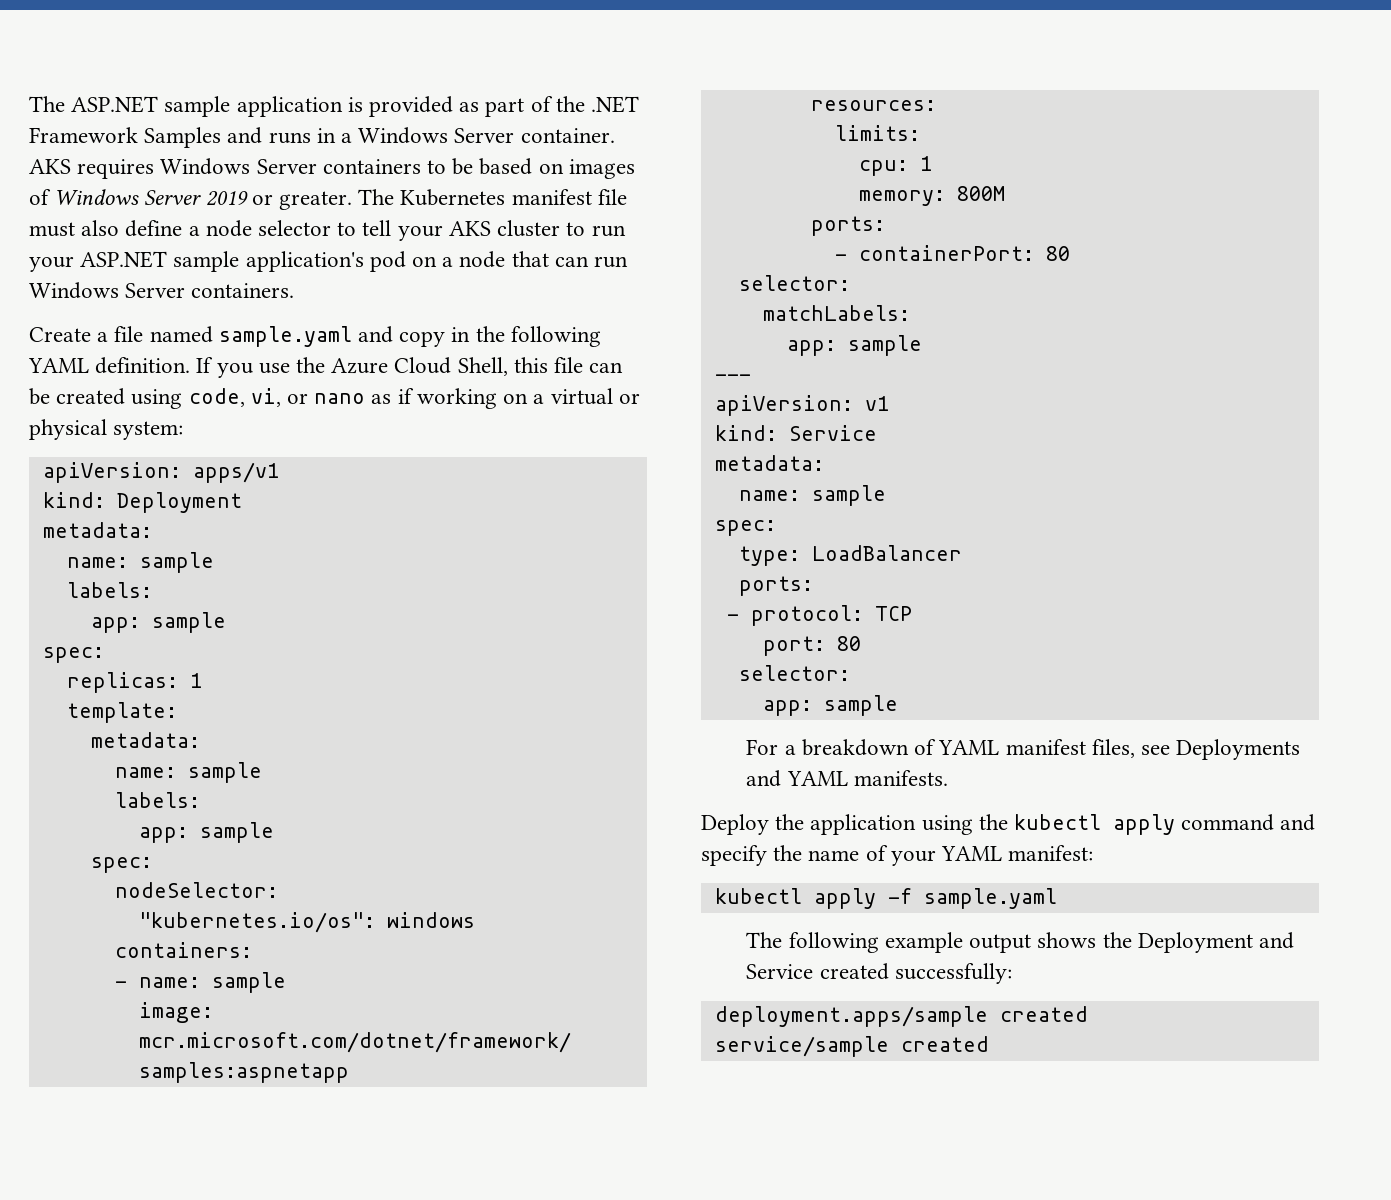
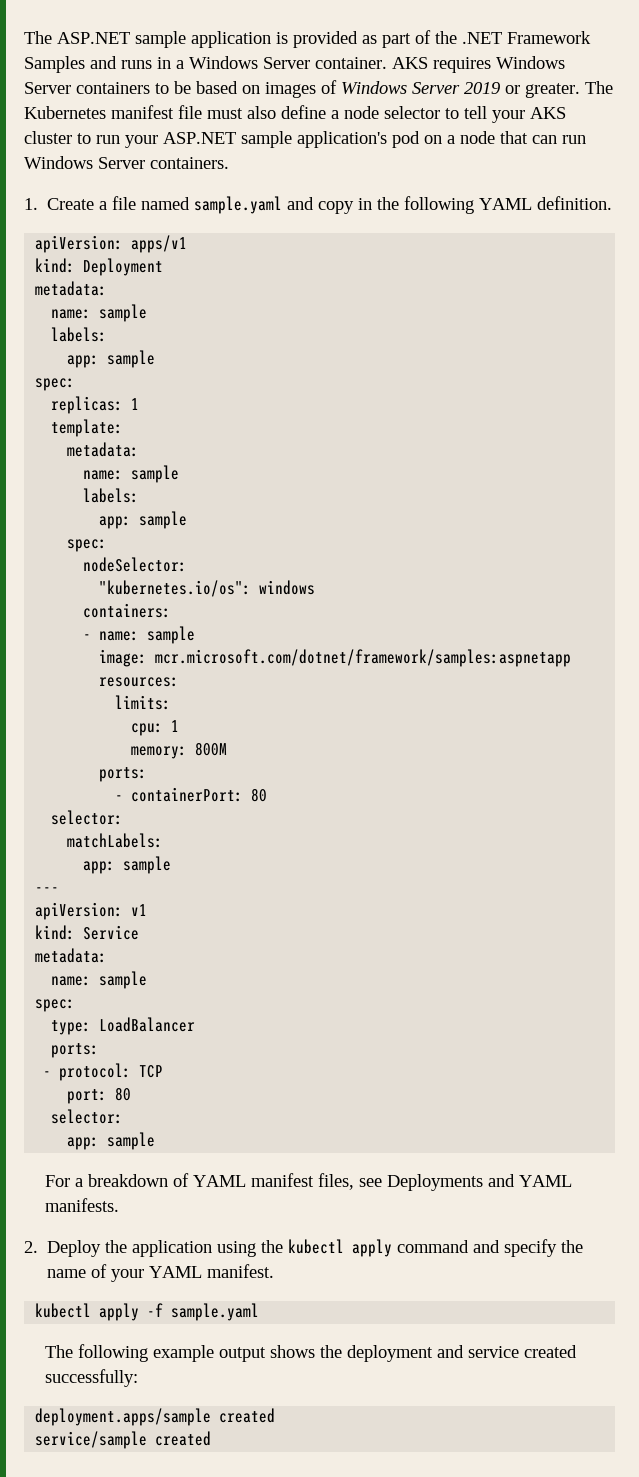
(295, 290) none -> [24,198,38,210] 1.
[196,357,624,378] [29,388,640,409] [29,419,184,440] If you use the Azure Cloud Shell, this file can be created using code, vi, or nano as if working on a virtual or physical system: -> (613, 203) none
(948, 778) none -> [24,1241,38,1253] 2.
[1008,845,1094,861] manifest: -> [207,1264,275,1278] manifest.
[1137,932,1294,953] [746,964,814,979] Deployment and Service -> [347,1345,520,1362] deployment and service

